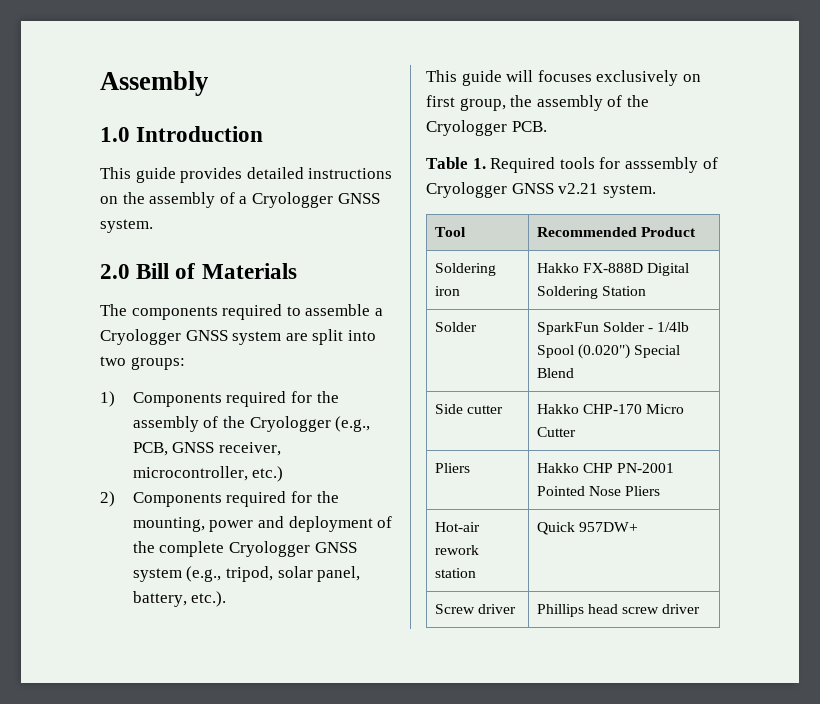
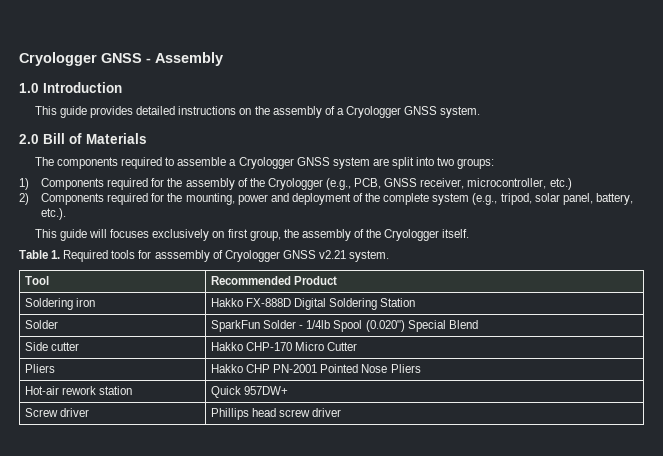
(100, 83) none -> [19,52,151,66] Cryologger GNSS -
[229,541,357,557] Cryologger GNSS -> (430, 199) none
[511,121,547,132] PCB. -> [442,229,470,238] itself.

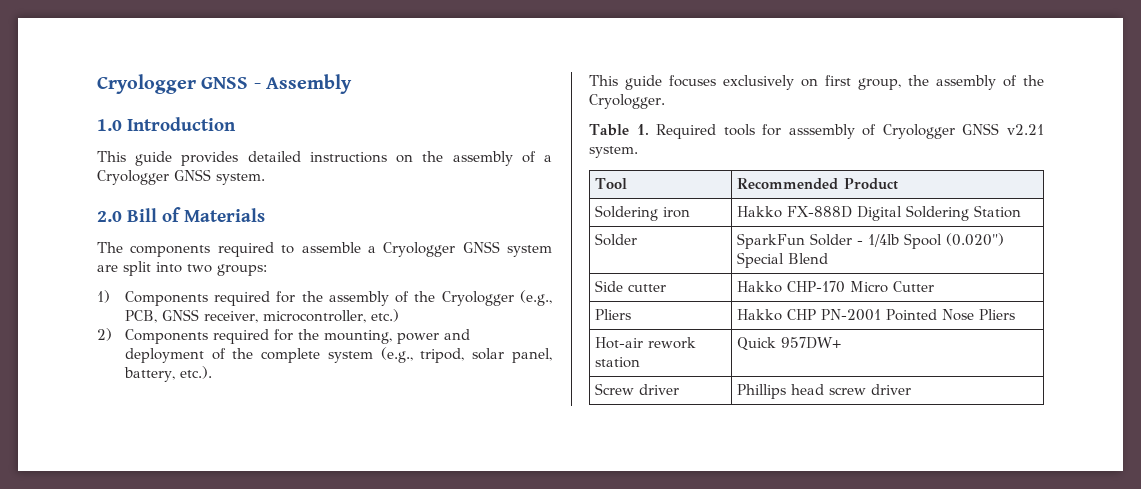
[89,229,108,238] will -> (662, 82) none
[384,229,470,241] Cryologger itself. -> [589,94,665,109] Cryologger.

